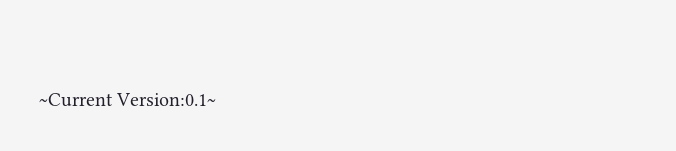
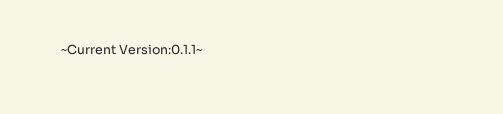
[116,93,217,106] Version:0.1~ -> [119,44,203,55] Version:0.1.1~

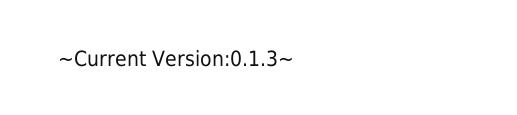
[119,44,203,55] Version:0.1.1~ -> [152,50,294,67] Version:0.1.3~

